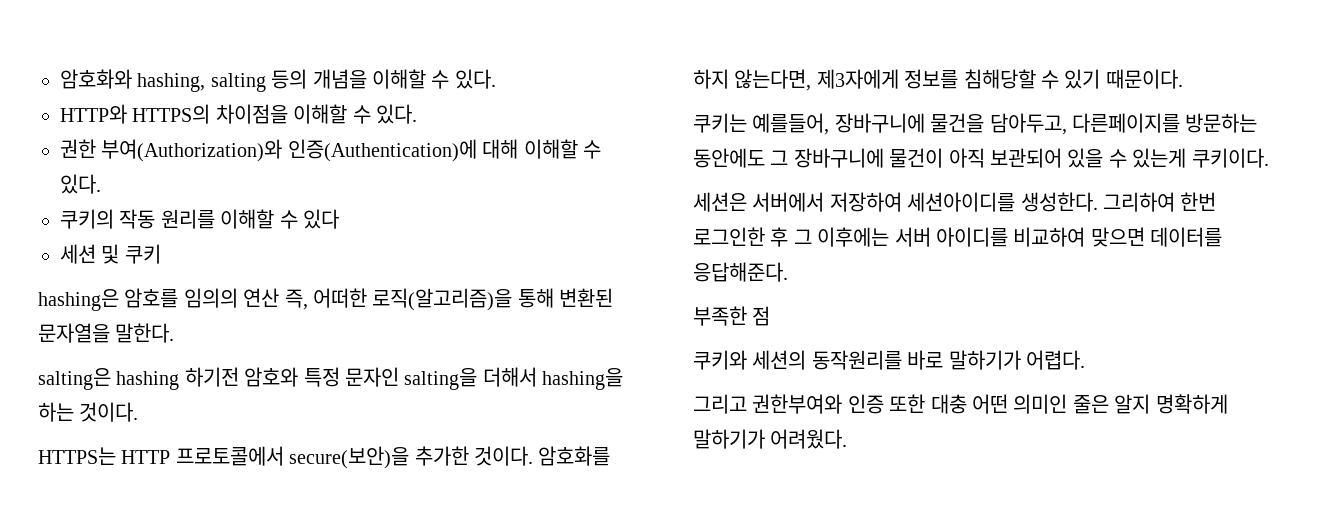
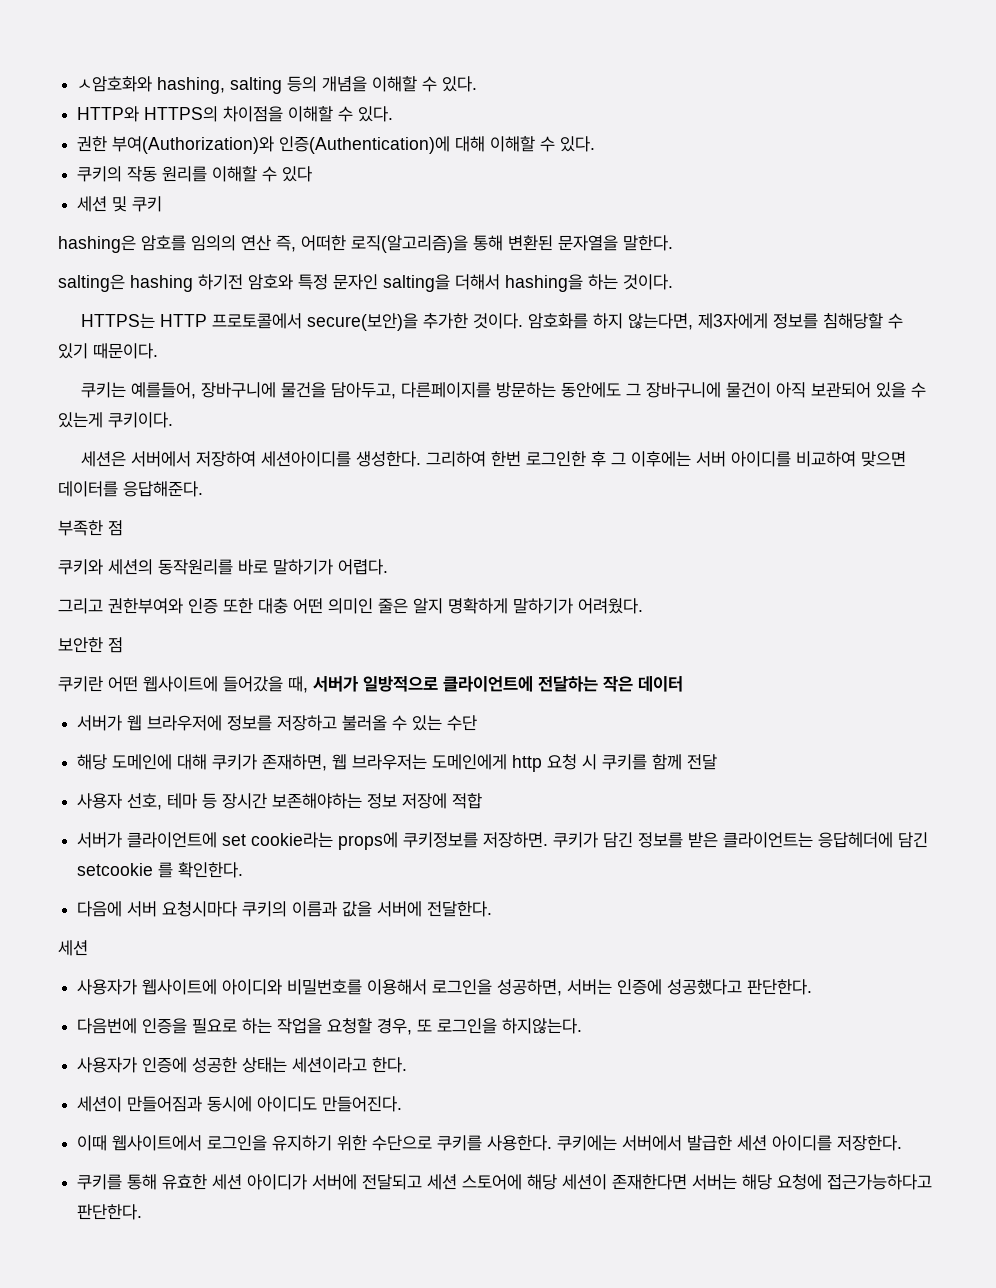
[60,69,132,89] 암호화와 -> [77,76,153,92] ㅅ암호화와
(848, 439) none -> [58,637,123,653] [58,676,683,693] [77,715,478,731] [77,754,718,772] [77,793,483,810] [77,832,929,850] [77,862,244,878] [77,901,493,917] [58,940,88,956] [77,979,813,996] [77,1018,583,1035] [77,1057,408,1073] [77,1096,403,1112] [77,1135,903,1151] [77,1174,933,1190] [77,1204,143,1220] // 보안한 점 // 쿠키란 어떤 웹사이트에 들어갔을 때, 서버가 일방적으로 클라이언트에 전달하는 작은 데이터 // 서버가 웹 브라우저에 정보를 저장하고 불러올 수 있는 수단 // 해당 도메인에 대해 쿠키가 존재하면, 웹 브라우저는 도메인에게 http 요청 시 쿠키를 함께 전달 // 사용자 선호, 테마 등 장시간 보존해야하는 정보 저장에 적합 // 서버가 클라이언트에 set cookie라는 props에 쿠키정보를 저장하면. 쿠키가 담긴 정보를 받은 클라이언트는 응답헤더에 담긴 setcookie 를 확인한다. // 다음에 서버 요청시마다 쿠키의 이름과 값을 서버에 전달한다. // 세션 // 사용자가 웹사이트에 아이디와 비밀번호를 이용해서 로그인을 성공하면, 서버는 인증에 성공했다고 판단한다. // 다음번에 인증을 필요로 하는 작업을 요청할 경우, 또 로그인을 하지않는다. // 사용자가 인증에 성공한 상태는 세션이라고 한다. // 세션이 만들어짐과 동시에 아이디도 만들어진다. // 이때 웹사이트에서 로그인을 유지하기 위한 수단으로 쿠키를 사용한다. 쿠키에는 서버에서 발급한 세션 아이디를 저장한다. // 쿠키를 통해 유효한 세션 아이디가 서버에 전달되고 세션 스토어에 해당 세션이 존재한다면 서버는 해당 요청에 접근가능하다고 판단한다.

